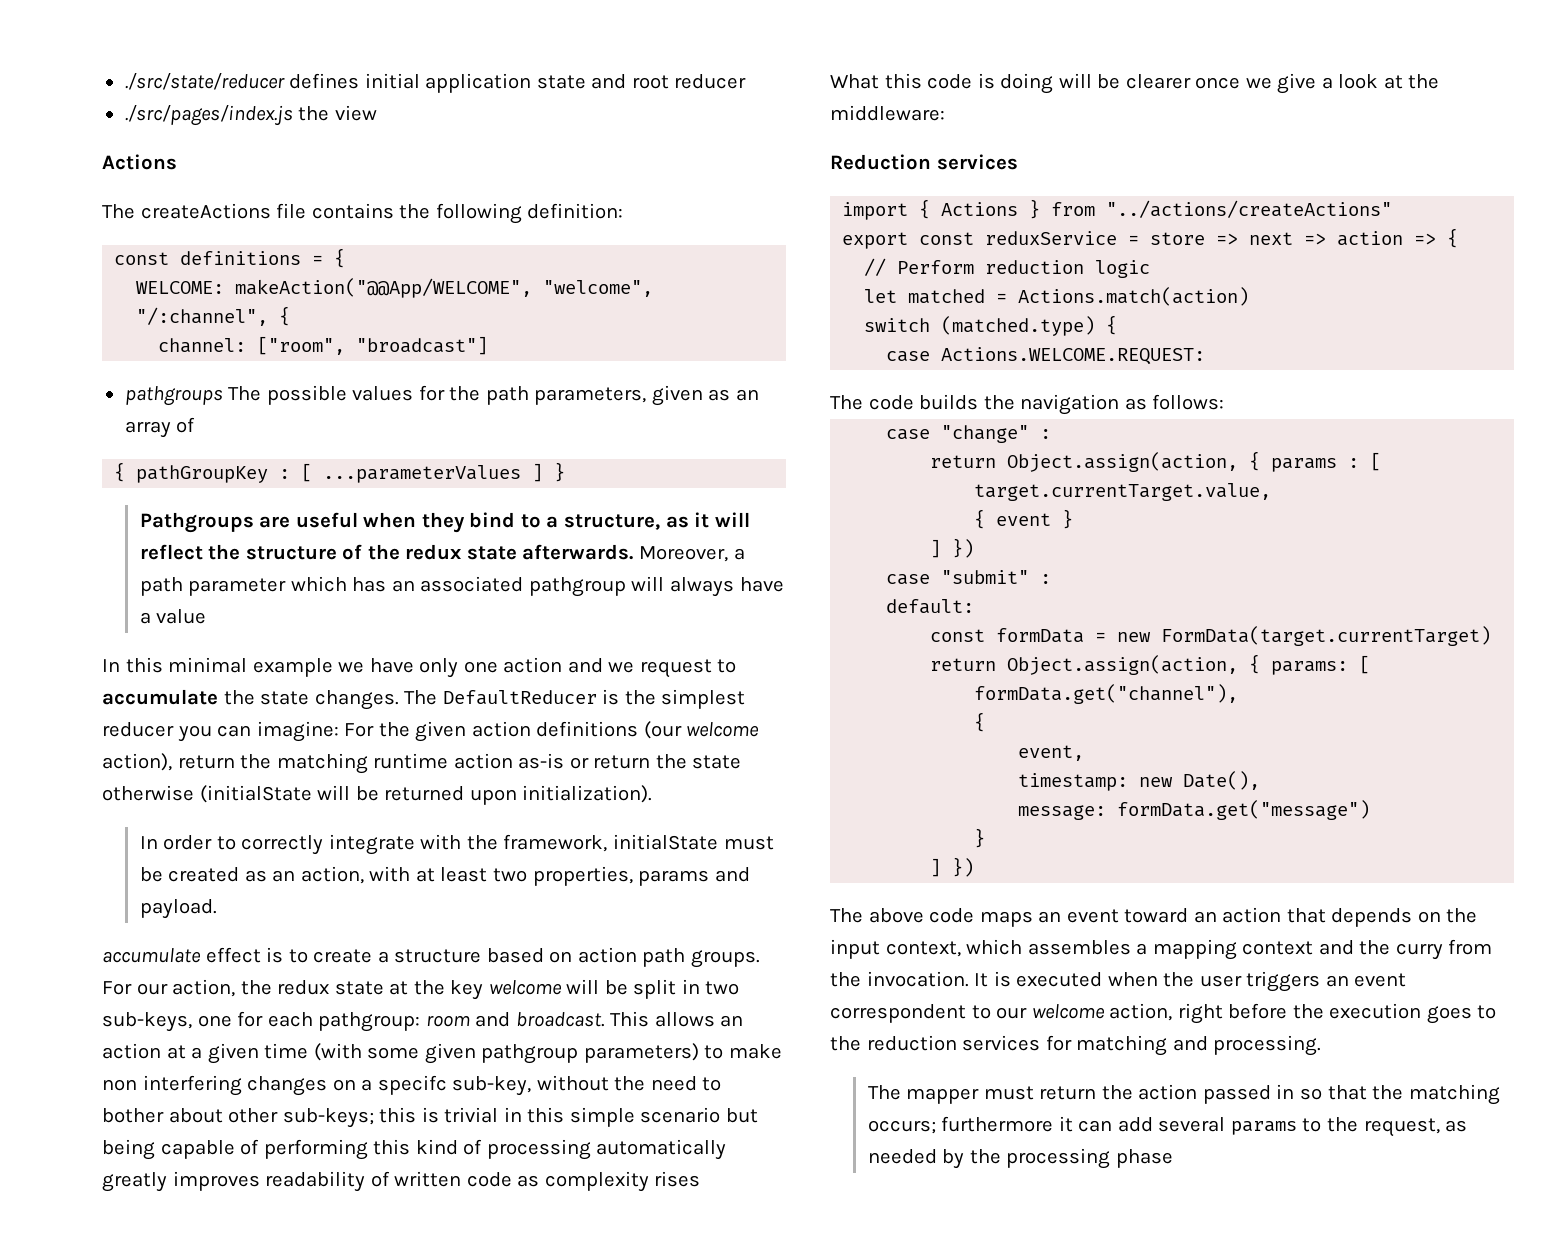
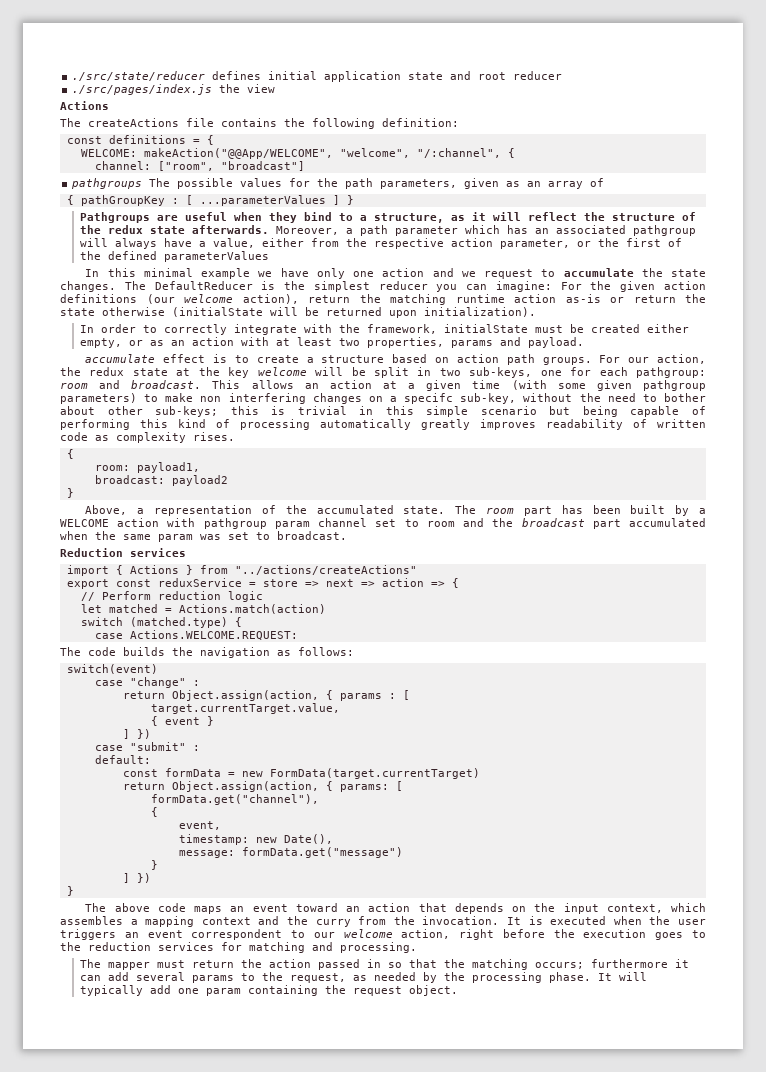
[156,609,207,624] value -> [213,238,683,249] [80,251,270,262] value, either from the respective action parameter, or the first of the defined parameterValues
[244,866,364,884] as an action, -> [647,324,690,333] [80,337,235,348] either empty, or as an action
[654,1171,701,1187] [830,73,1440,94] [830,105,945,121] rises // What this code is doing will be clearer once we give a look at the middleware: -> [193,432,235,441] [66,449,74,459] [94,462,200,473] [94,475,228,486] [66,488,74,498] [85,505,706,516] [60,518,706,529] [60,531,347,542] rises. // { // room: payload1, // broadcast: payload2 // } // Above, a representation of the accumulated state. The room part has been built by a WELCOME action with pathgroup param channel set to room and the broadcast part accumulated when the same param was set to broadcast.
(1225, 402) none -> [66,664,158,674] // switch(event)
(975, 867) none -> [66,886,74,896] // }
[1115,1149,1173,1168] phase -> [549,972,648,983] [80,985,459,996] phase. It will typically add one param containing the request object.

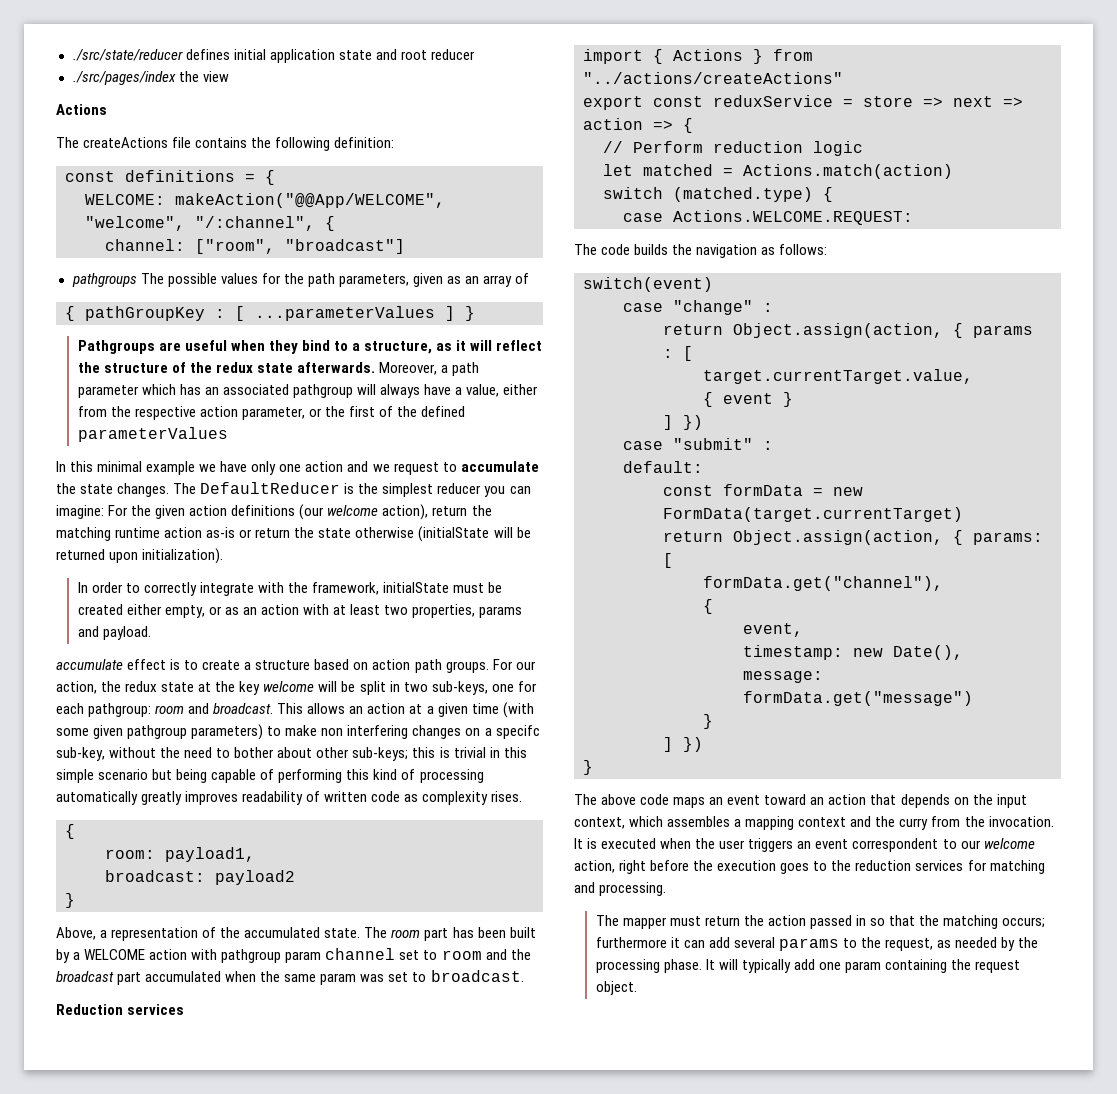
[72,84,213,95] ./src/pages/index.js -> [72,71,176,85] ./src/pages/index

